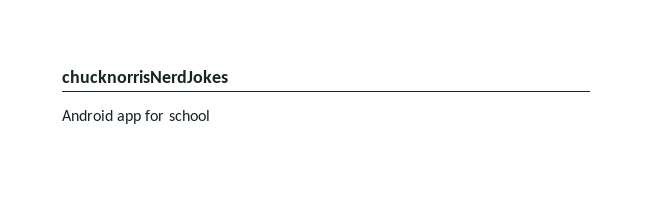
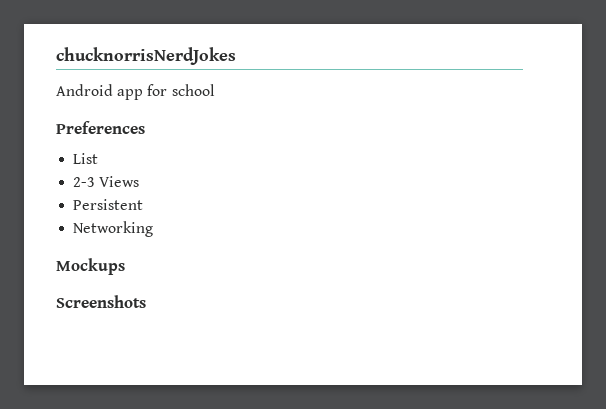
(210, 115) none -> [56,121,145,134] [73,153,99,164] [73,176,140,187] [73,199,144,210] [73,221,154,237] [56,258,125,275] [56,295,146,308] // Preferences // List // 2-3 Views // Persistent // Networking // Mockups // Screenshots

